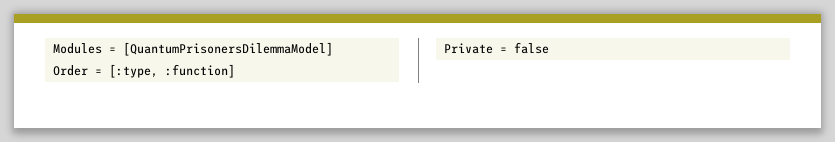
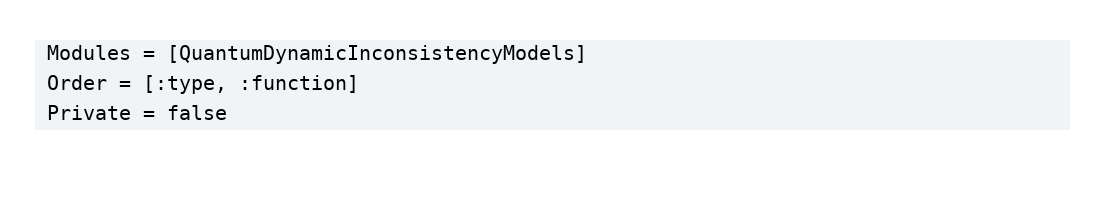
[122,42,333,56] [QuantumPrisonersDilemmaModel] -> [167,45,588,64] [QuantumDynamicInconsistencyModels]

